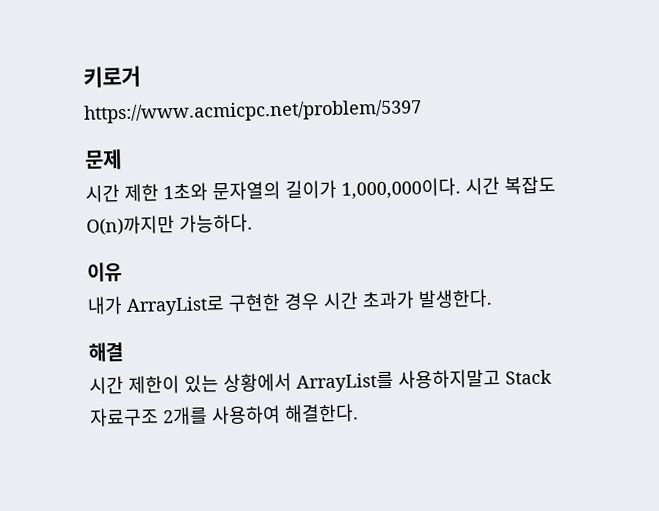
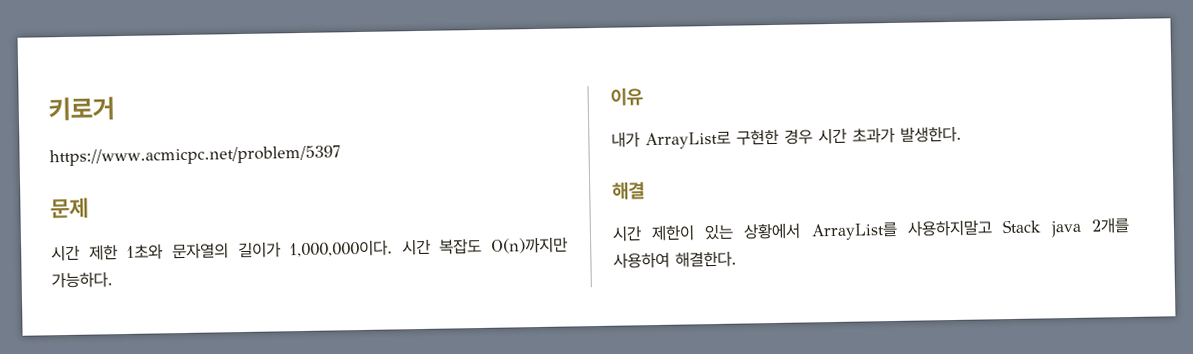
[89,407,159,427] 자료구조 -> [1049,220,1082,238] java

